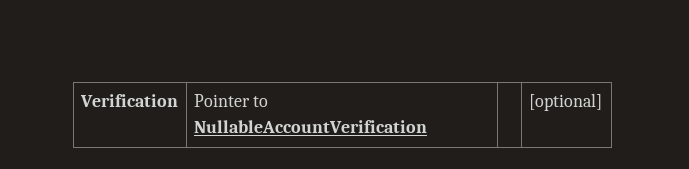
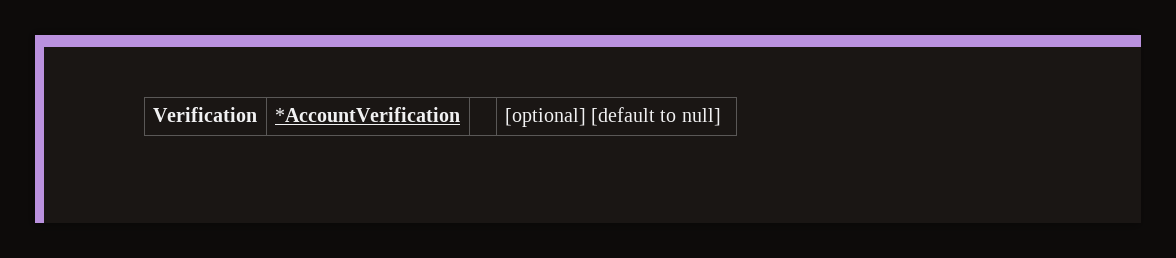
[193,94,269,107] [193,120,427,133] [528,93,602,111] Pointer to NullableAccountVerification | | [optional] -> [274,107,460,122] [504,107,721,127] *AccountVerification | | [optional] [default to null]

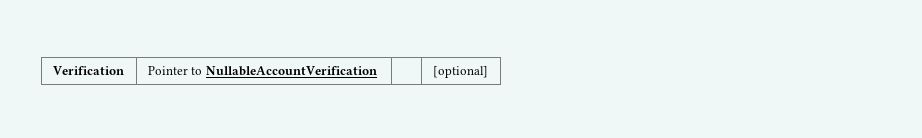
[274,107,460,122] [504,107,721,127] *AccountVerification | | [optional] [default to null] -> [147,66,377,76] [432,66,488,78] Pointer to NullableAccountVerification | | [optional]

